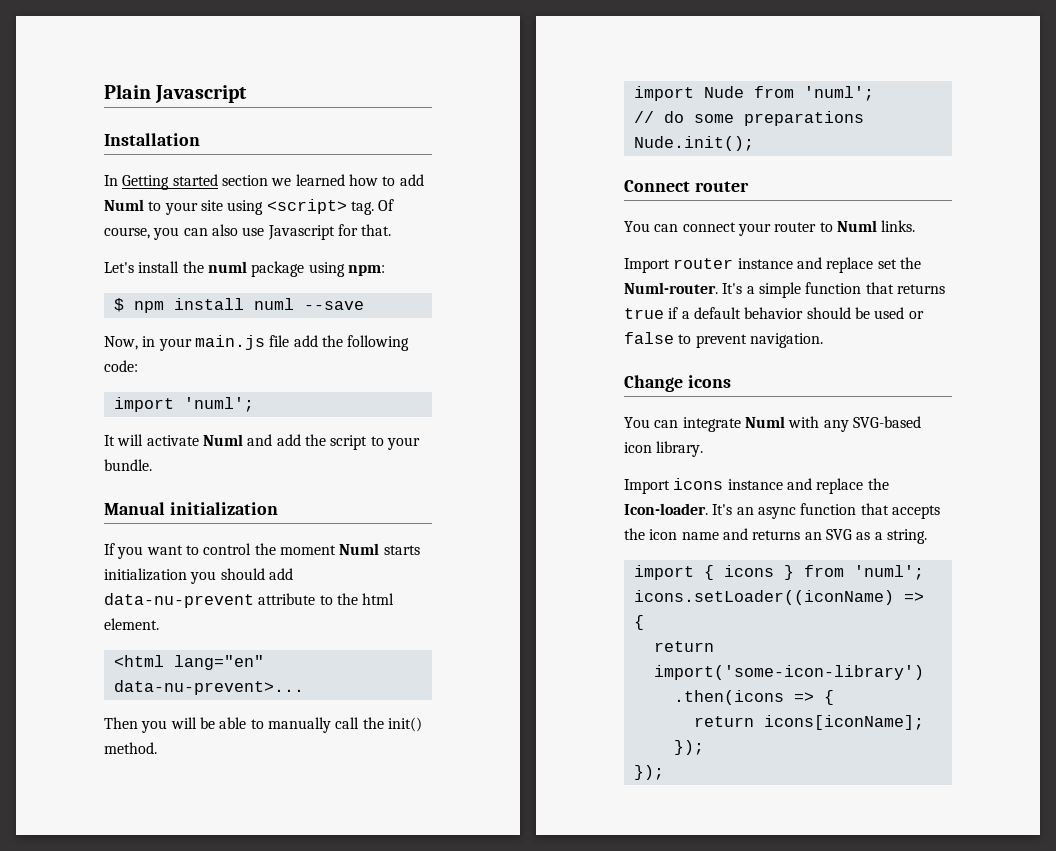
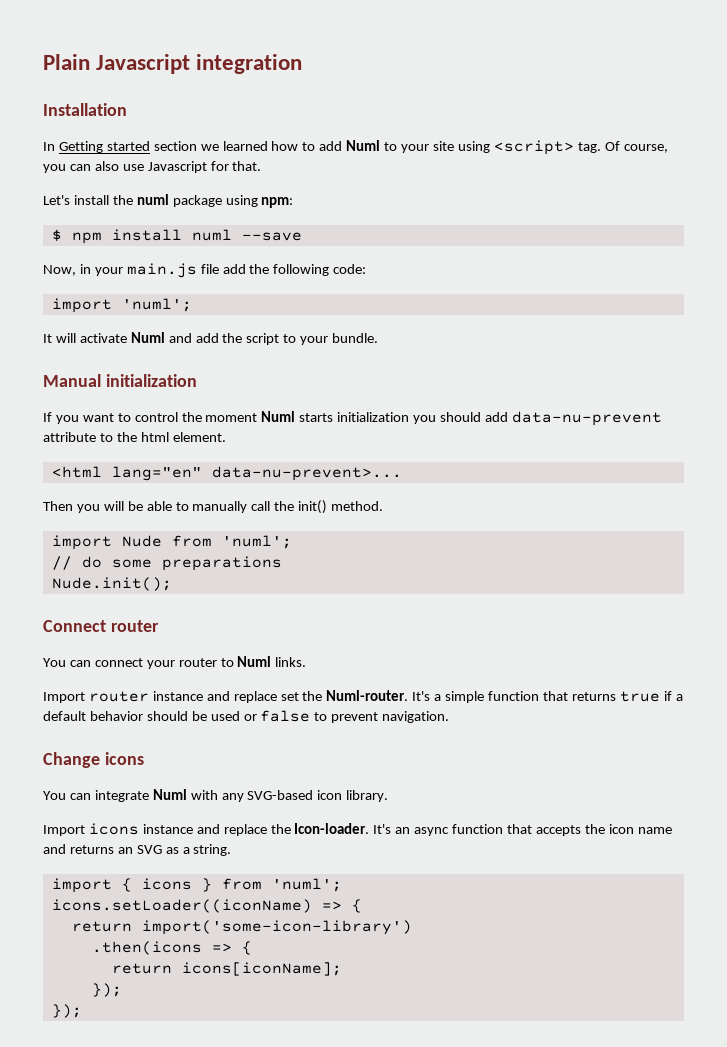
(248, 94) none -> [196,54,303,74] integration

